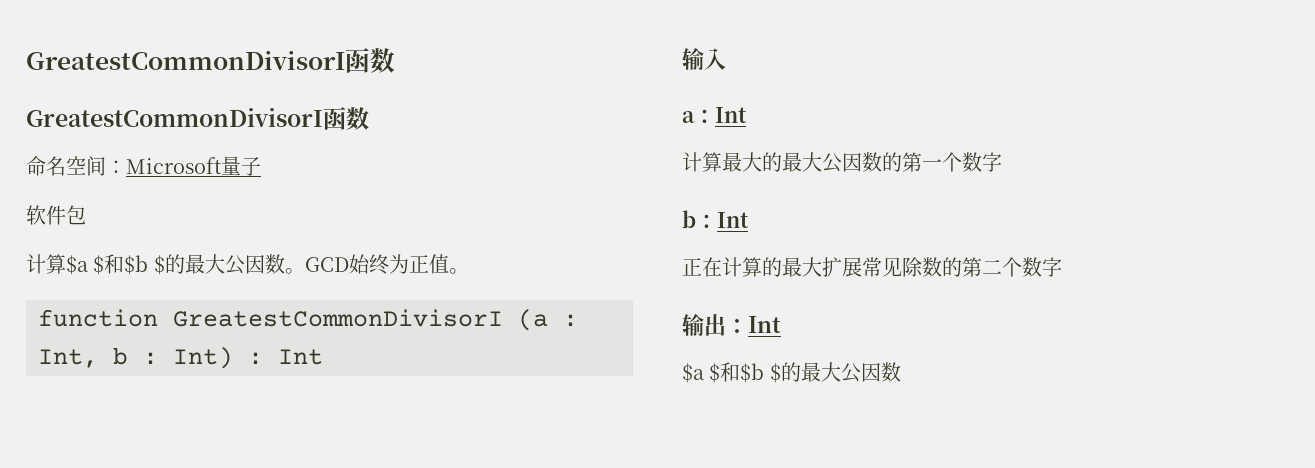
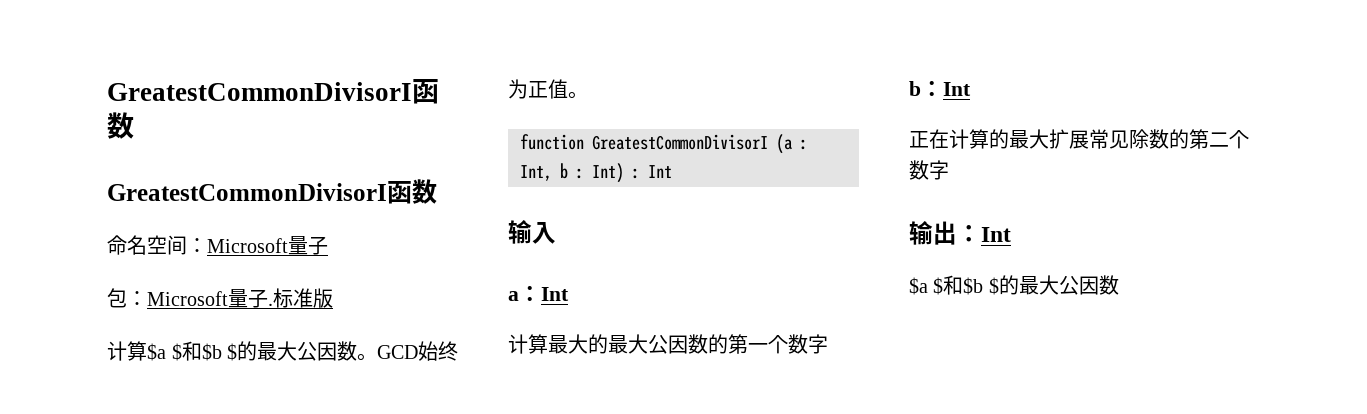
[26,205,66,225] 软件 -> (328, 245) none
(86, 215) none -> [127,288,333,308] ：Microsoft量子.标准版

